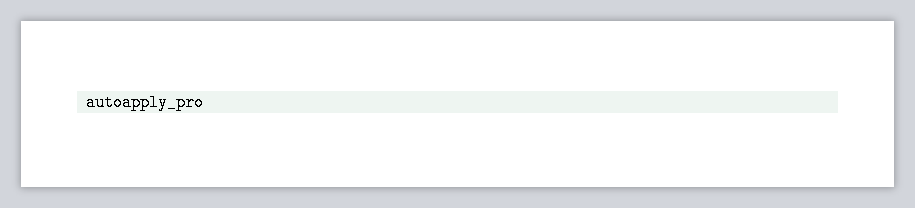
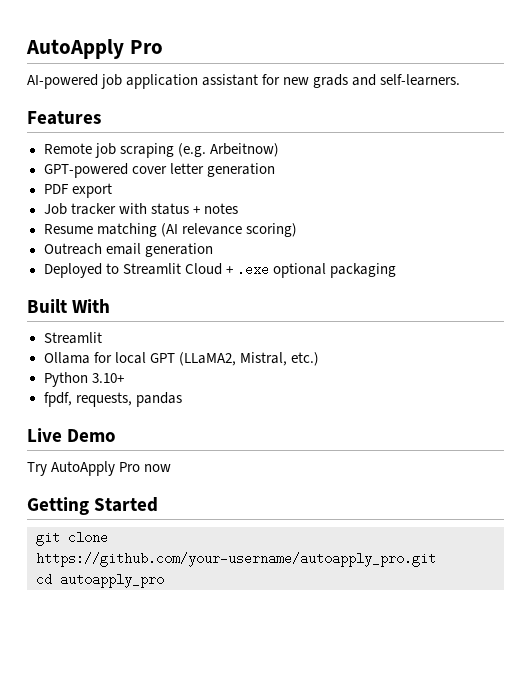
(86, 102) none -> [26,39,163,59] [27,74,461,89] [27,111,101,125] [43,143,279,158] [43,163,275,178] [43,183,112,198] [43,203,238,215] [43,223,297,237] [43,243,213,257] [43,263,396,278] [27,299,111,313] [43,332,102,344] [43,352,319,366] [43,372,124,387] [43,392,182,407] [27,428,117,442] [27,461,172,476] [27,497,159,515] [36,531,108,546] [36,552,436,567] [36,573,52,586] AutoApply Pro // AI-powered job application assistant for new grads and self-learners. // Features // Remote job scraping (e.g. Arbeitnow) // GPT-powered cover letter generation // PDF export // Job tracker with status + notes // Resume matching (AI relevance scoring) // Outreach email generation // Deployed to Streamlit Cloud + .exe optional packaging // Built With // Streamlit // Ollama for local GPT (LLaMA2, Mistral, etc.) // Python 3.10+ // fpdf, requests, pandas // Live Demo // Try AutoApply Pro now // Getting Started // git clone https://github.com/your-username/autoapply_pro.git // cd

